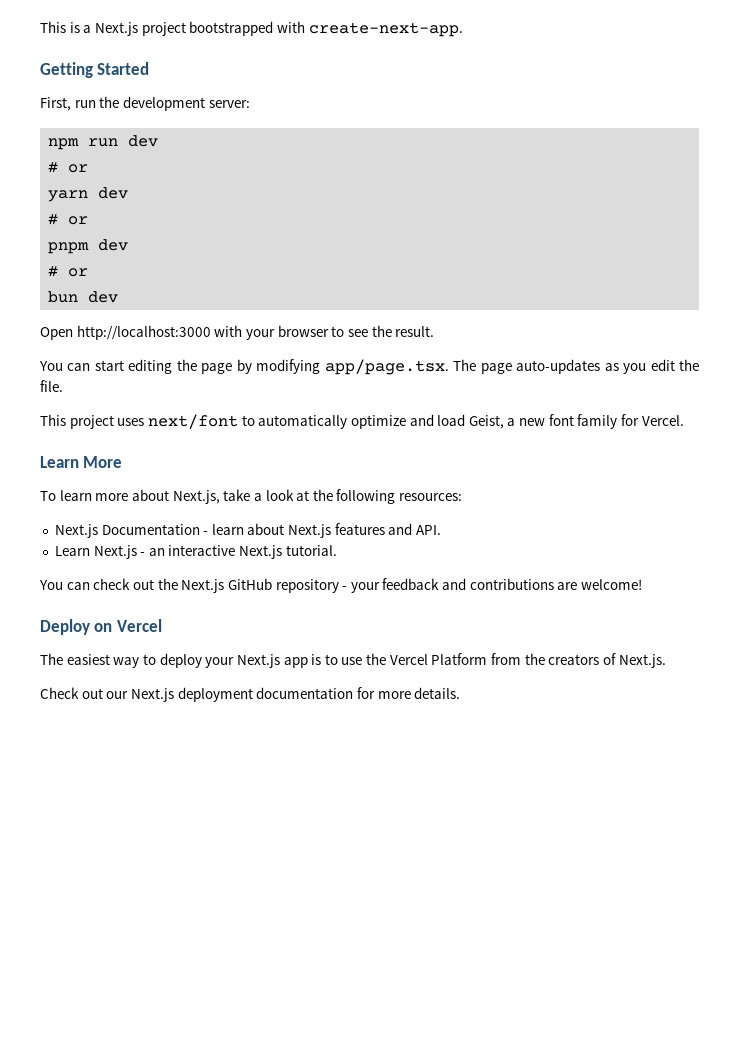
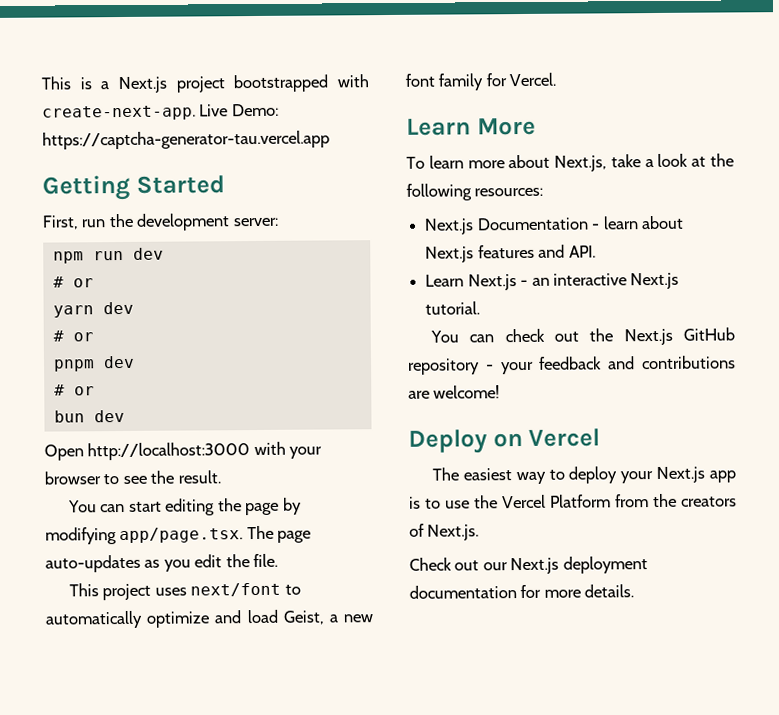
(463, 29) none -> [199,103,279,117] [42,130,330,150] Live Demo: https://captcha-generator-tau.vercel.app

